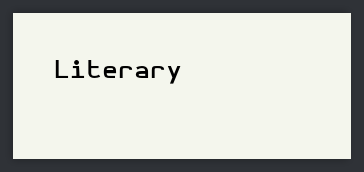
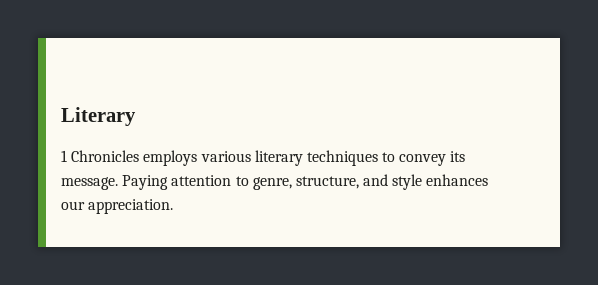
(182, 72) none -> [61,150,466,166] [61,174,489,190] [61,199,174,214] // 1 Chronicles employs various literary techniques to convey its message. Paying attention to genre, structure, and style enhances our appreciation.

